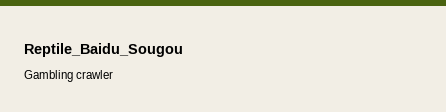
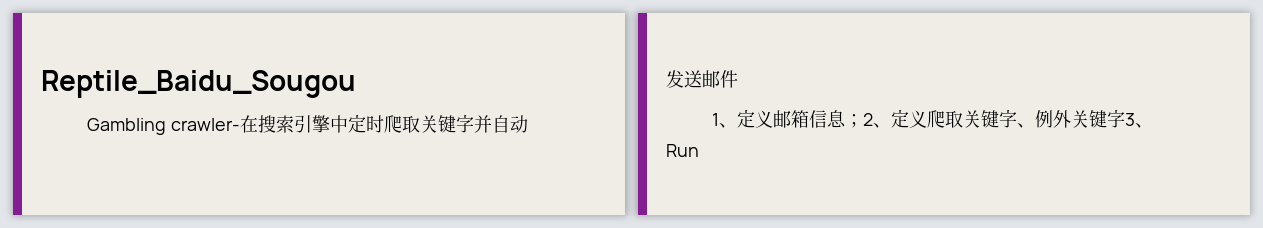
[76,70,114,79] crawler -> [171,114,529,133] [666,70,738,88] [712,109,1154,128] [666,144,699,157] crawler-在搜索引擎中定时爬取关键字并自动发送邮件 // 1、定义邮箱信息；2、定义爬取关键字、例外关键字3、Run

